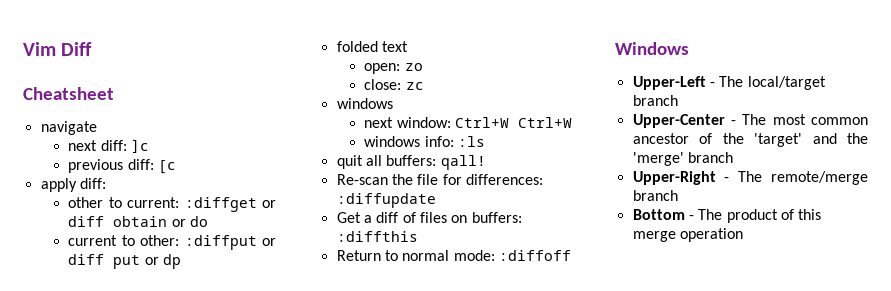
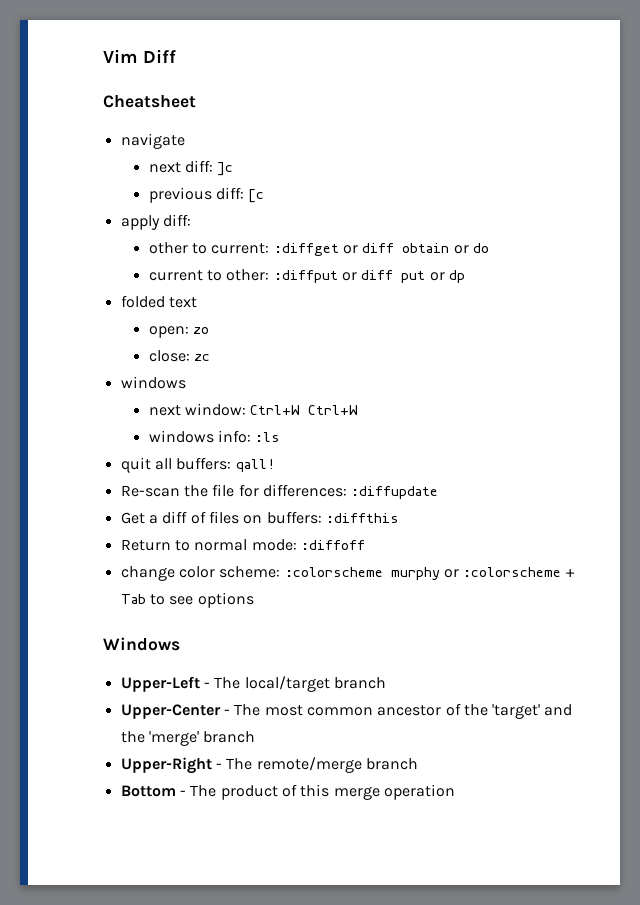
(571, 255) none -> [120,566,575,581] [120,592,254,608] // change color scheme: :colorscheme murphy or :colorscheme + Tab to see options

